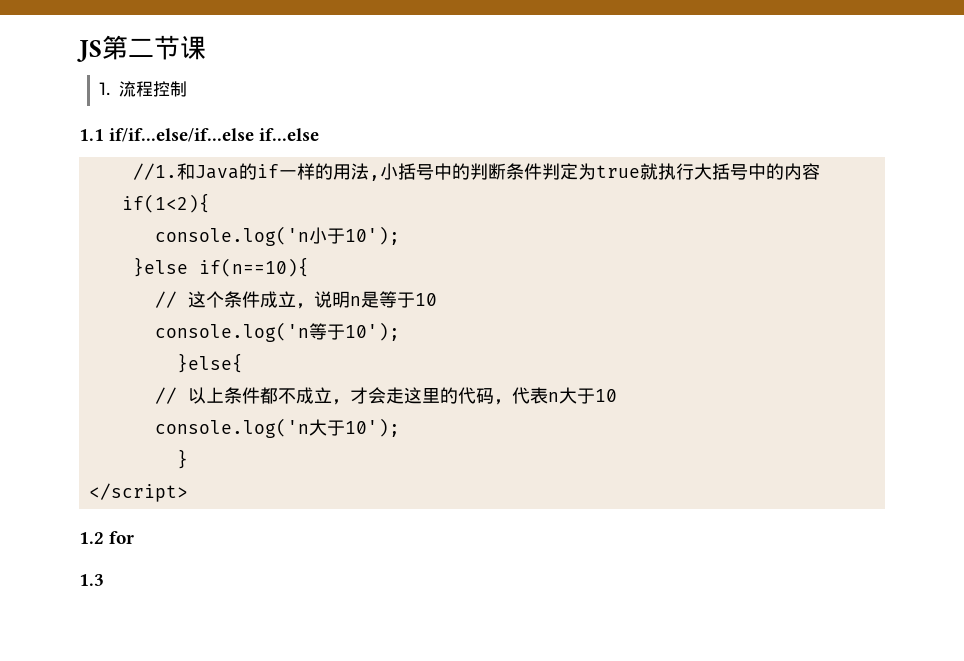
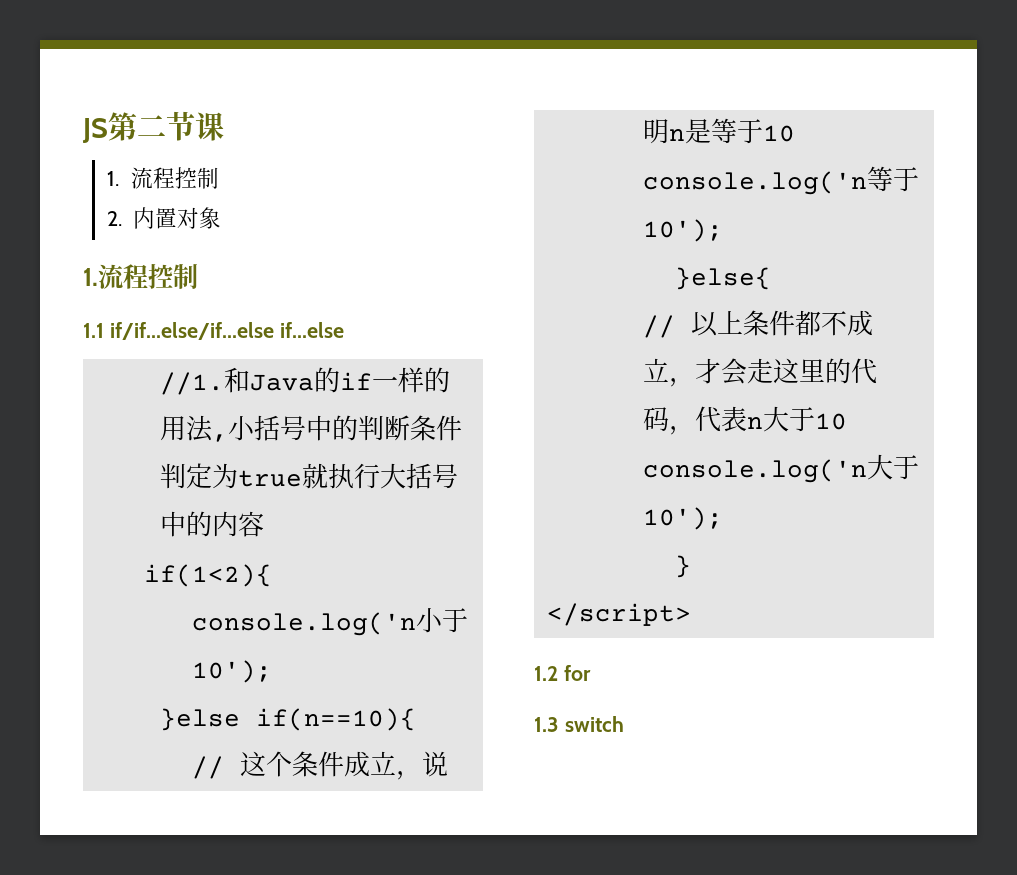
(188, 89) none -> [106,207,221,229] [83,264,198,289] // 2.内置对象 // 1.流程控制
(104, 580) none -> [564,716,624,732] switch

